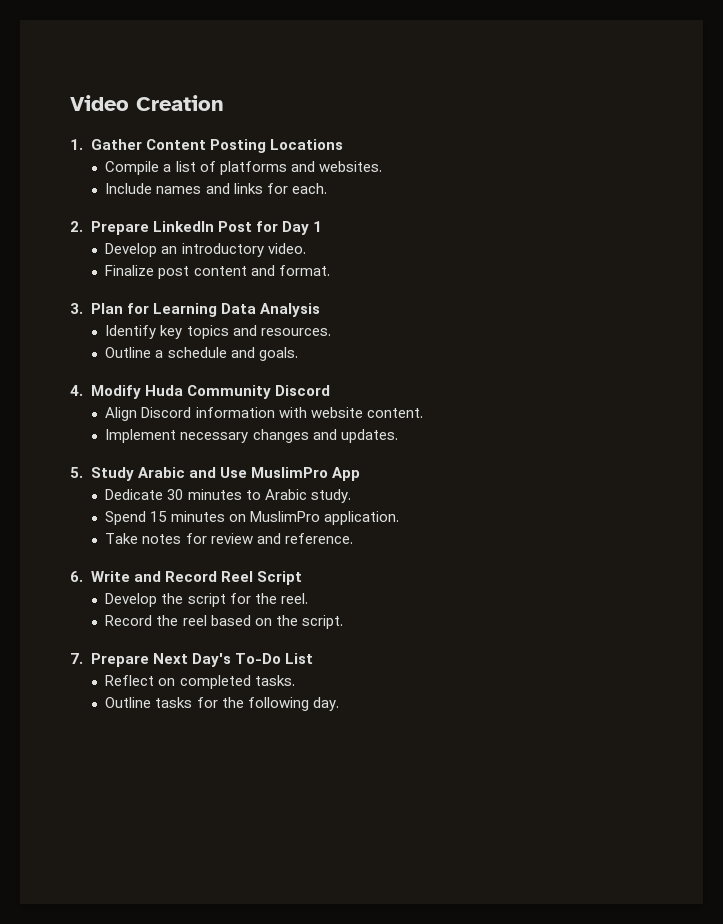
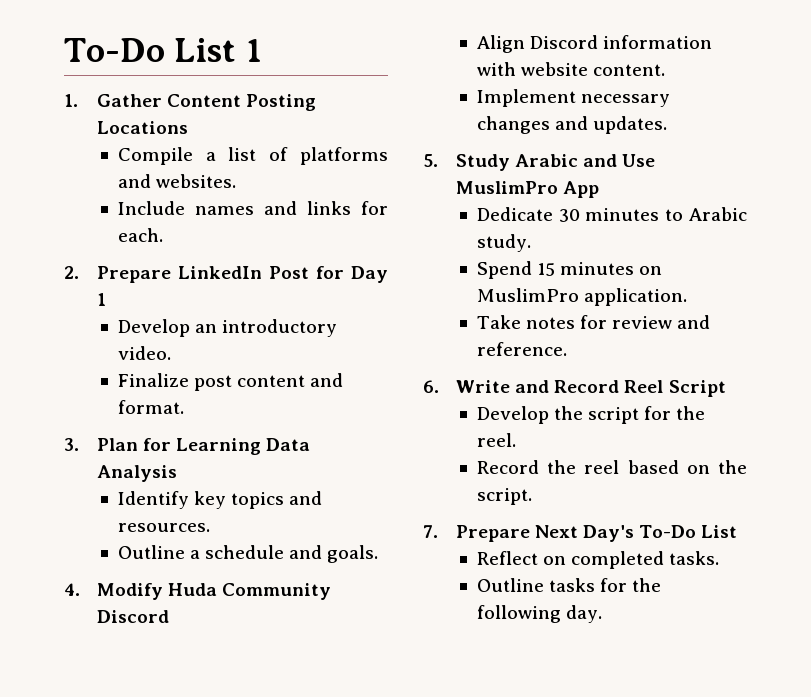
[70,95,224,111] Video Creation -> [64,38,262,62] To-Do List 1

